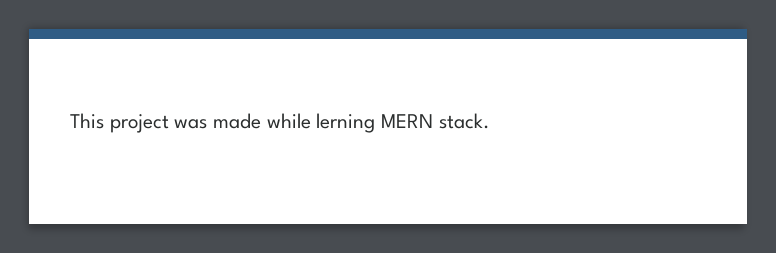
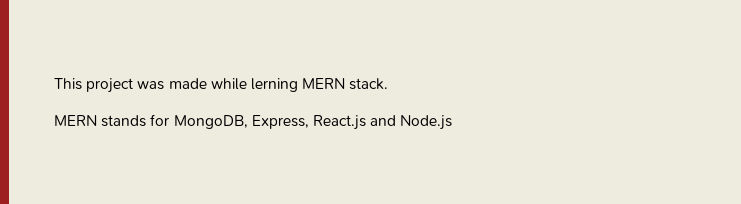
(490, 121) none -> [54,114,453,130] // MERN stands for MongoDB, Express, React.js and Node.js

